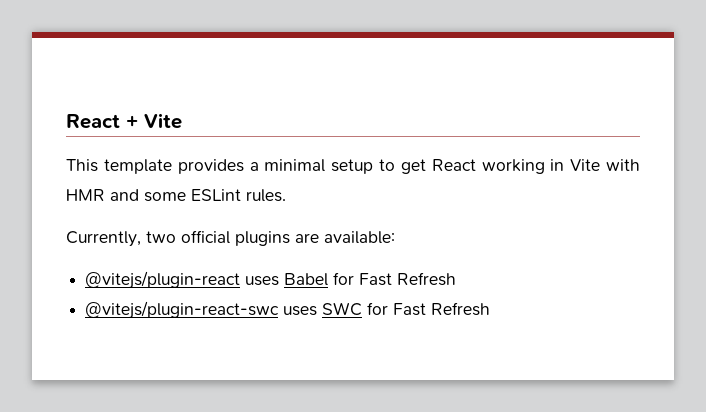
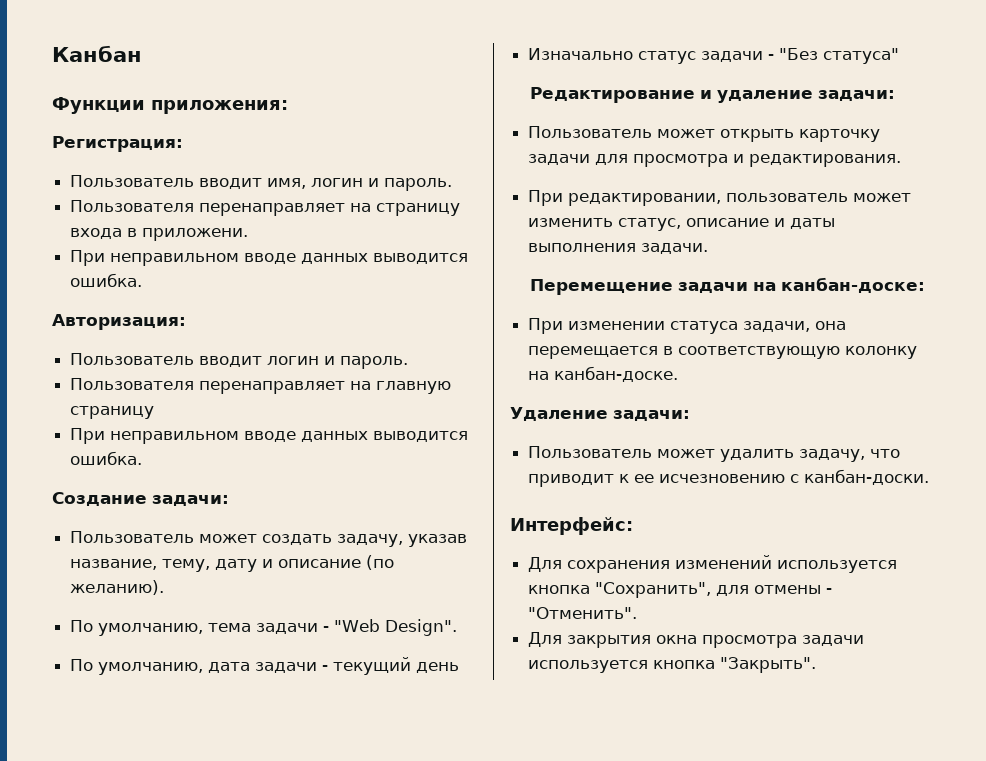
[66,113,182,129] [66,159,640,174] [66,189,286,202] [66,230,395,247] [85,271,457,289] [85,301,491,319] React + Vite // This template provides a minimal setup to get React working in Vite with HMR and some ESLint rules. // Currently, two official plugins are available: // @vitejs/plugin-react uses Babel for Fast Refresh // @vitejs/plugin-react-swc uses SWC for Fast Refresh -> [52,45,142,62] [52,97,288,114] [52,136,183,152] [70,175,453,191] [70,200,461,216] [70,228,249,241] [70,250,469,266] [70,273,143,287] [52,314,186,330] [70,353,409,369] [70,378,452,394] [70,406,155,419] [70,428,469,444] [70,451,143,465] [52,492,229,506] [70,531,468,547] [70,555,395,572] [70,580,165,595] [70,619,458,636] [70,657,460,675] [528,48,900,64] [530,87,896,103] [528,126,881,142] [528,154,902,167] [528,190,912,206] [528,218,836,231] [528,243,709,254] [530,277,926,295] [528,318,847,334] [528,346,918,359] [528,366,679,382] [510,407,690,421] [528,446,901,462] [528,469,930,487] [510,517,633,535] [528,555,898,573] [528,582,833,598] [528,607,638,619] [528,632,865,648] [528,657,817,673] Канбан // Функции приложения: // Регистрация: // Пользователь вводит имя, логин и пароль. // Пользователя перенаправляет на страницу входа в приложени. // При неправильном вводе данных выводится ошибка. // Авторизация: // Пользователь вводит логин и пароль. // Пользователя перенаправляет на главную страницу // При неправильном вводе данных выводится ошибка. // Создание задачи: // Пользователь может создать задачу, указав название, тему, дату и описание (по желанию). // По умолчанию, тема задачи - "Web Design". // По умолчанию, дата задачи - текущий день // Изначально статус задачи - "Без статуса" // Редактирование и удаление задачи: // Пользователь может открыть карточку задачи для просмотра и редактирования. // При редактировании, пользователь может изменить статус, описание и даты выполнения задачи. // Перемещение задачи на канбан-доске: // При изменении статуса задачи, она перемещается в соответствующую колонку на канбан-доске. // Удаление задачи: // Пользователь может удалить задачу, что приводит к ее исчезновению с канбан-доски. // Интерфейс: // Для сохранения изменений используется кнопка "Сохранить", для отмены - "Отменить". // Для закрытия окна просмотра задачи используется кнопка "Закрыть".

